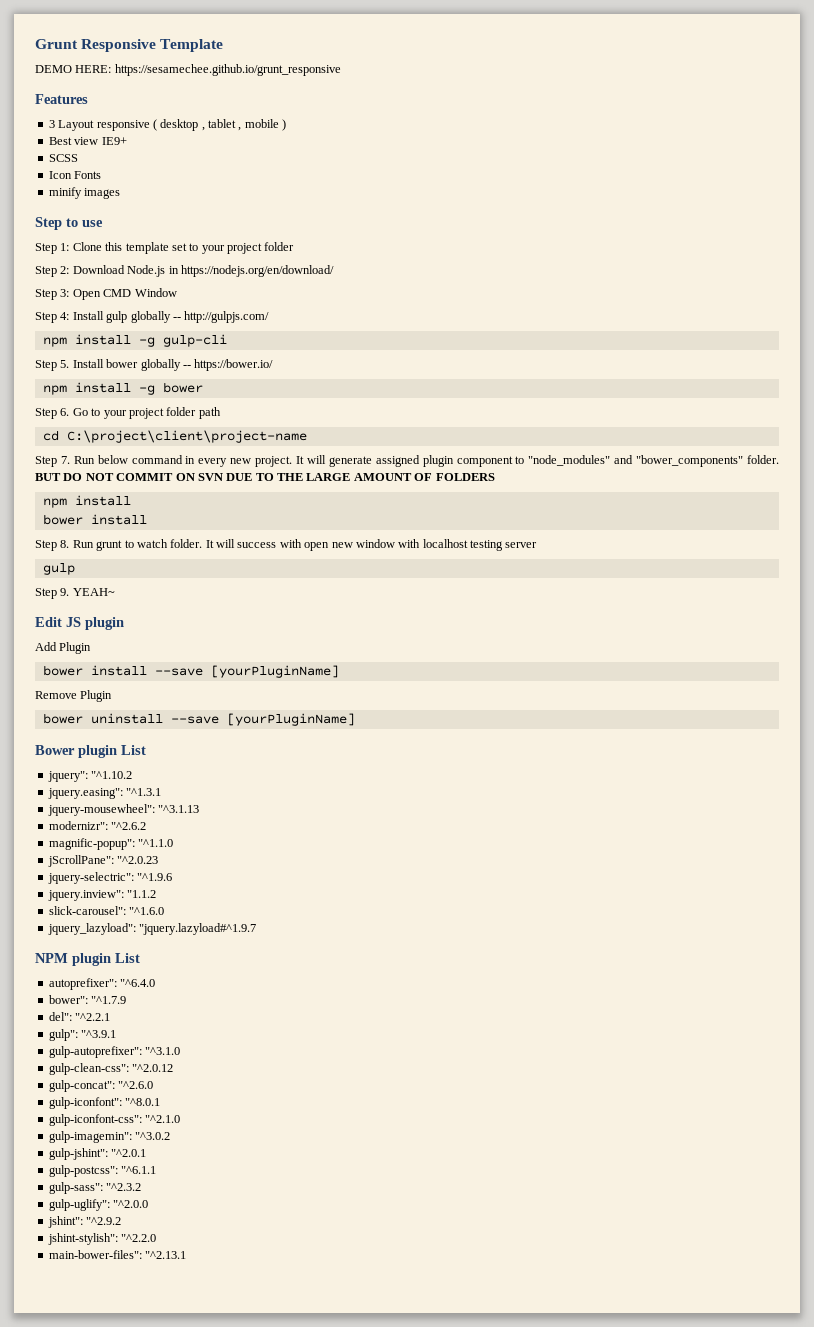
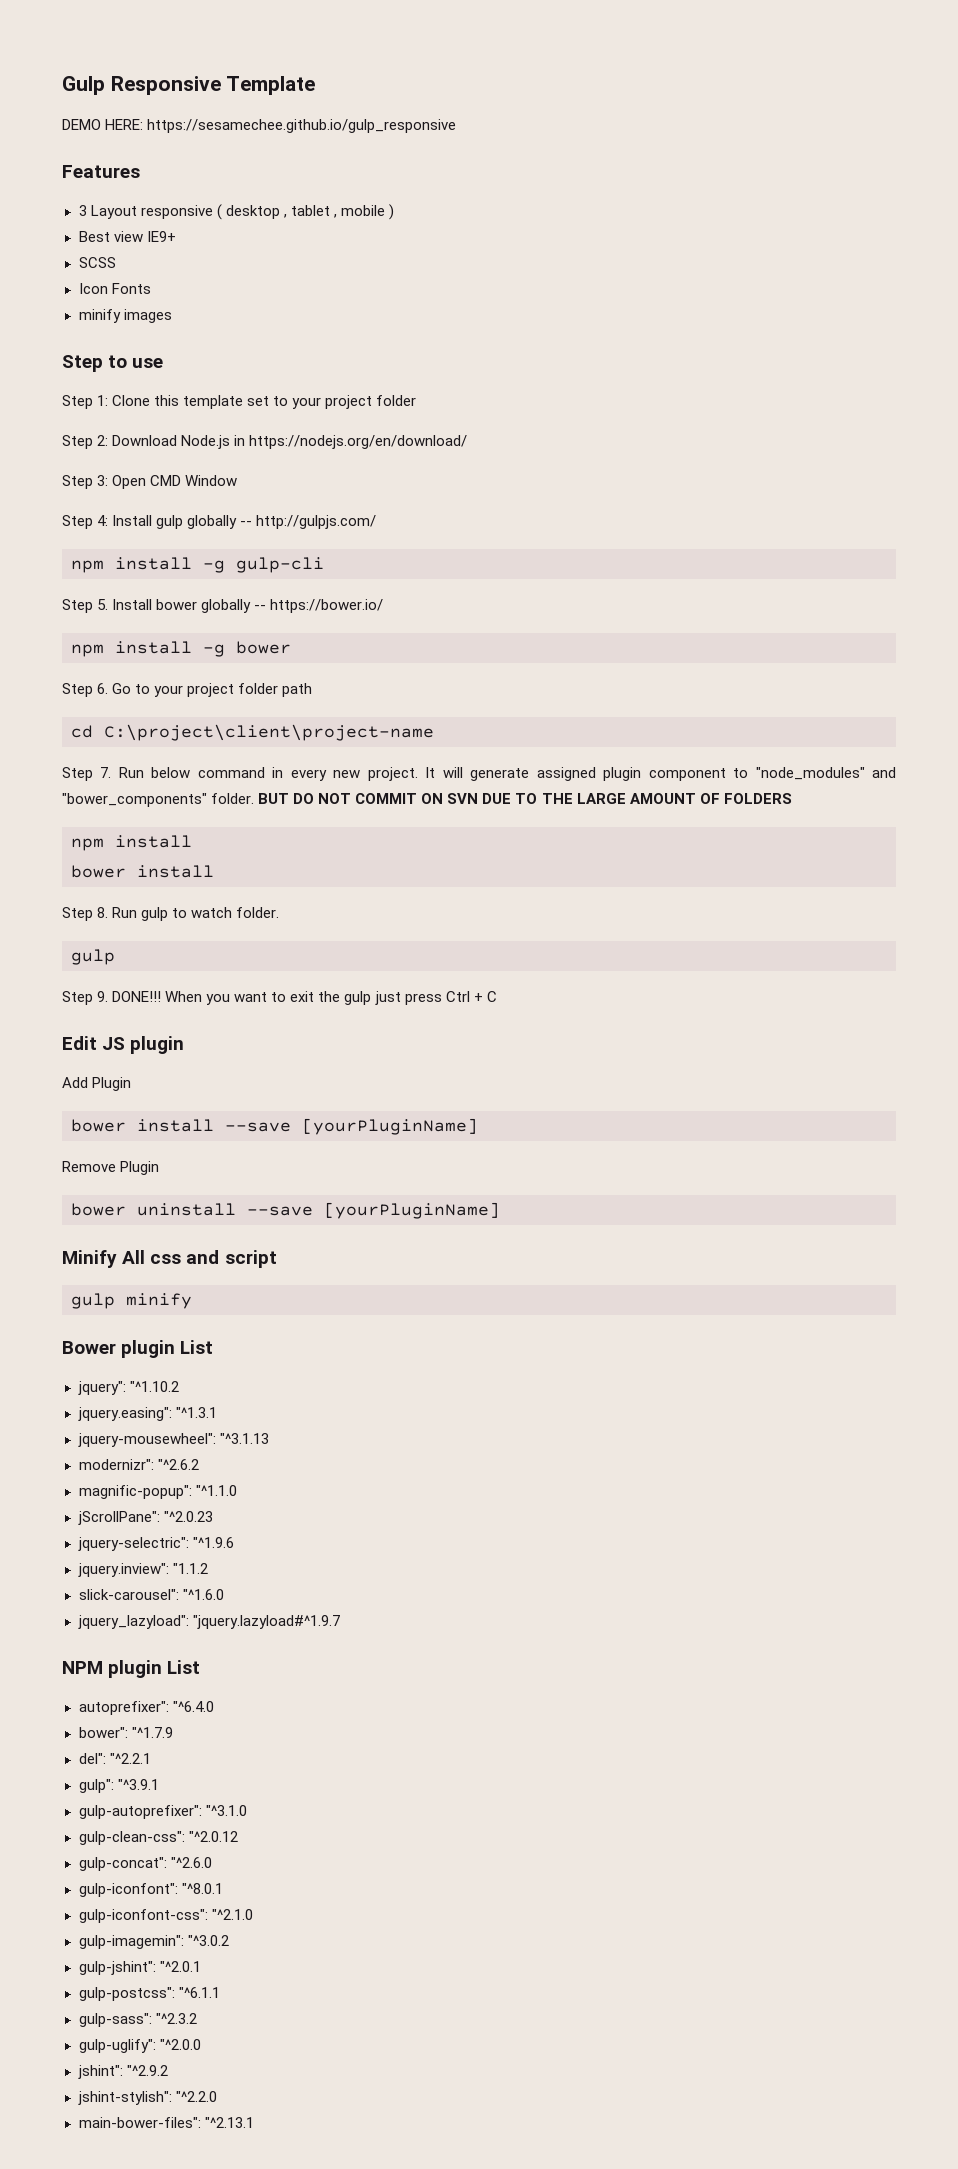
[35,39,78,49] Grunt -> [62,76,105,95] Gulp
[114,64,341,76] https://sesamechee.github.io/grunt_responsive -> [147,119,457,133] https://sesamechee.github.io/gulp_responsive
[96,540,123,551] grunt -> [141,907,169,921] gulp
[205,539,538,551] [42,563,75,575] [35,588,115,599] It will success with open new window with localhost testing server // gulp // Step 9. YEAH~ -> [71,949,115,965] [62,991,497,1005] // gulp // Step 9. DONE!!! When you want to exit the gulp just press Ctrl + C
(355, 719) none -> [62,1250,277,1268] [71,1293,192,1309] // Minify All css and script // gulp minify

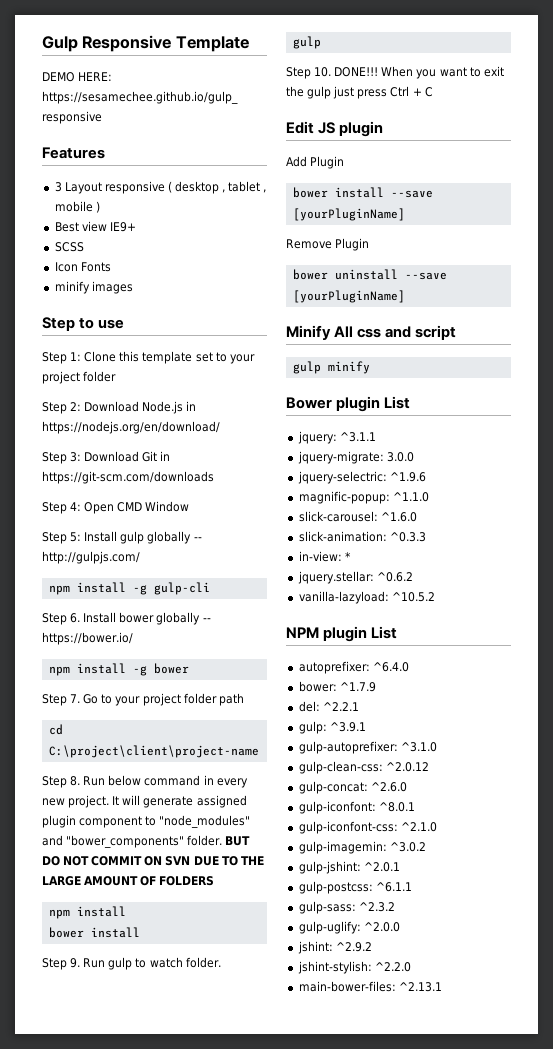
(109, 480) none -> [84,451,171,462] [42,471,214,484] [42,502,82,514] Download Git in https://git-scm.com/downloads // Step 4:
[97,515,109,526] 4: -> [70,532,82,542] 5:
[97,599,109,610] 5. -> [70,613,81,623] 6.
[97,683,109,694] 6. -> [70,694,81,703] 7.
[100,767,112,778] 7. -> [70,776,81,786] 8.
[97,907,109,918] 8. -> [70,958,81,968] 9.
[97,991,109,1002] 9. -> [314,67,332,77] 10.
[77,1381,179,1395] [77,1407,217,1421] [77,1433,269,1447] [78,1459,199,1470] [78,1485,237,1499] [77,1511,213,1525] [77,1537,234,1551] [77,1563,208,1577] [78,1589,224,1600] [77,1615,340,1629] [62,1660,201,1678] [78,1701,214,1715] [78,1727,173,1738] [78,1753,151,1764] [78,1779,159,1793] [78,1805,247,1819] [78,1831,238,1845] [78,1857,212,1871] [78,1883,223,1897] [78,1909,253,1923] [78,1935,229,1949] [78,1961,201,1975] [78,1987,220,2001] [78,2013,197,2027] [78,2039,201,2053] [77,2065,168,2079] [77,2091,217,2105] [78,2117,254,2128] jquery": "^1.10.2 // jquery.easing": "^1.3.1 // jquery-mousewheel": "^3.1.13 // modernizr": "^2.6.2 // magnific-popup": "^1.1.0 // jScrollPane": "^2.0.23 // jquery-selectric": "^1.9.6 // jquery.inview": "1.1.2 // slick-carousel": "^1.6.0 // jquery_lazyload": "jquery.lazyload#^1.9.7 // NPM plugin List // autoprefixer": "^6.4.0 // bower": "^1.7.9 // del": "^2.2.1 // gulp": "^3.9.1 // gulp-autoprefixer": "^3.1.0 // gulp-clean-css": "^2.0.12 // gulp-concat": "^2.6.0 // gulp-iconfont": "^8.0.1 // gulp-iconfont-css": "^2.1.0 // gulp-imagemin": "^3.0.2 // gulp-jshint": "^2.0.1 // gulp-postcss": "^6.1.1 // gulp-sass": "^2.3.2 // gulp-uglify": "^2.0.0 // jshint": "^2.9.2 // jshint-stylish": "^2.2.0 // main-bower-files": "^2.13.1 -> [297,431,376,444] [297,451,414,464] [297,471,426,484] [298,491,429,504] [298,511,417,522] [298,531,426,542] [298,551,351,562] [297,571,413,584] [298,591,435,604] [286,626,398,642] [298,661,409,674] [298,681,376,692] [298,701,359,712] [298,721,366,734] [298,741,437,754] [298,761,429,774] [298,781,407,794] [298,801,415,814] [298,821,437,834] [298,841,426,854] [298,861,400,874] [298,881,412,894] [298,901,395,914] [298,921,400,934] [297,941,372,954] [297,961,411,974] [298,981,442,992] jquery: ^3.1.1 // jquery-migrate: 3.0.0 // jquery-selectric: ^1.9.6 // magnific-popup: ^1.1.0 // slick-carousel: ^1.6.0 // slick-animation: ^0.3.3 // in-view: * // jquery.stellar: ^0.6.2 // vanilla-lazyload: ^10.5.2 // NPM plugin List // autoprefixer: ^6.4.0 // bower: ^1.7.9 // del: ^2.2.1 // gulp: ^3.9.1 // gulp-autoprefixer: ^3.1.0 // gulp-clean-css: ^2.0.12 // gulp-concat: ^2.6.0 // gulp-iconfont: ^8.0.1 // gulp-iconfont-css: ^2.1.0 // gulp-imagemin: ^3.0.2 // gulp-jshint: ^2.0.1 // gulp-postcss: ^6.1.1 // gulp-sass: ^2.3.2 // gulp-uglify: ^2.0.0 // jshint: ^2.9.2 // jshint-stylish: ^2.2.0 // main-bower-files: ^2.13.1

